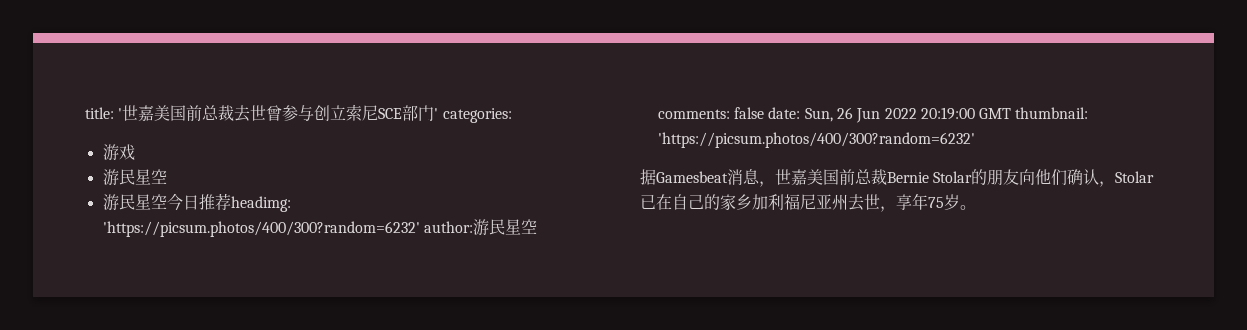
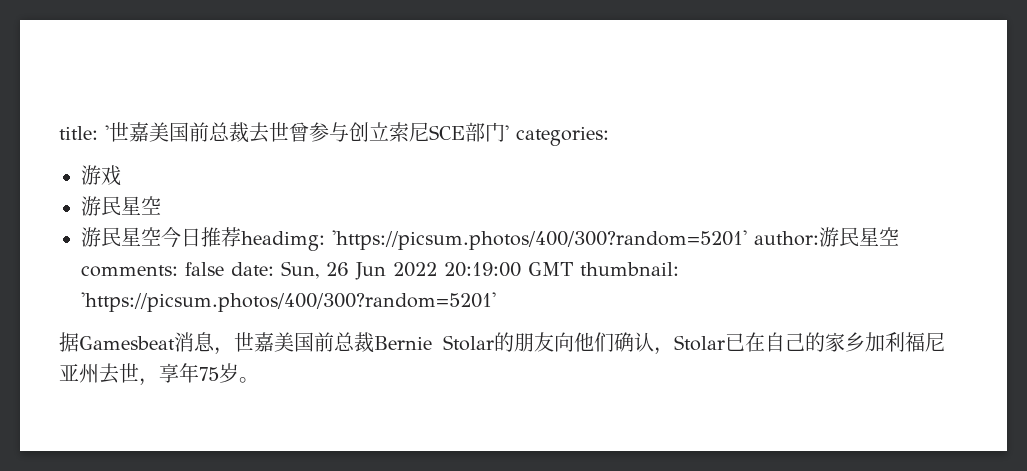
[102,221,420,237] 'https://picsum.photos/400/300?random=6232' -> [332,230,747,250] 'https://picsum.photos/400/300?random=5201'
[657,132,975,148] 'https://picsum.photos/400/300?random=6232' -> [81,292,496,312] 'https://picsum.photos/400/300?random=5201'

